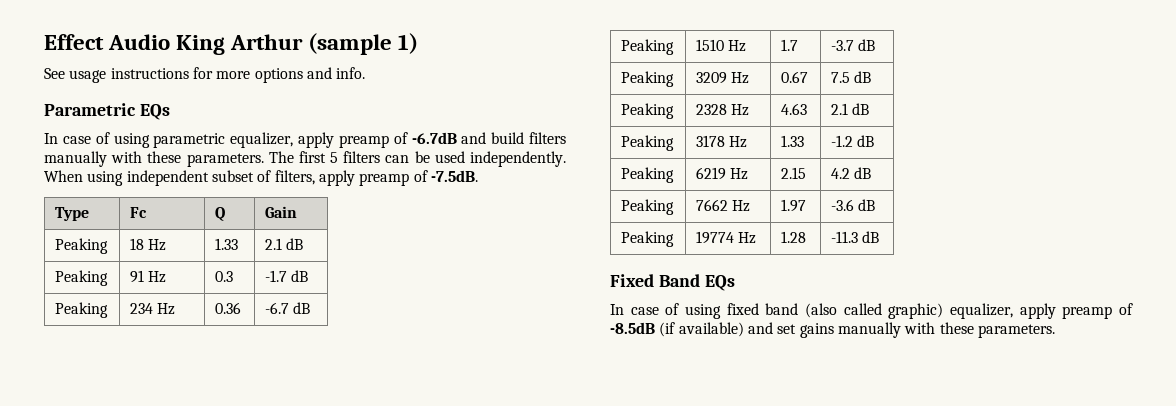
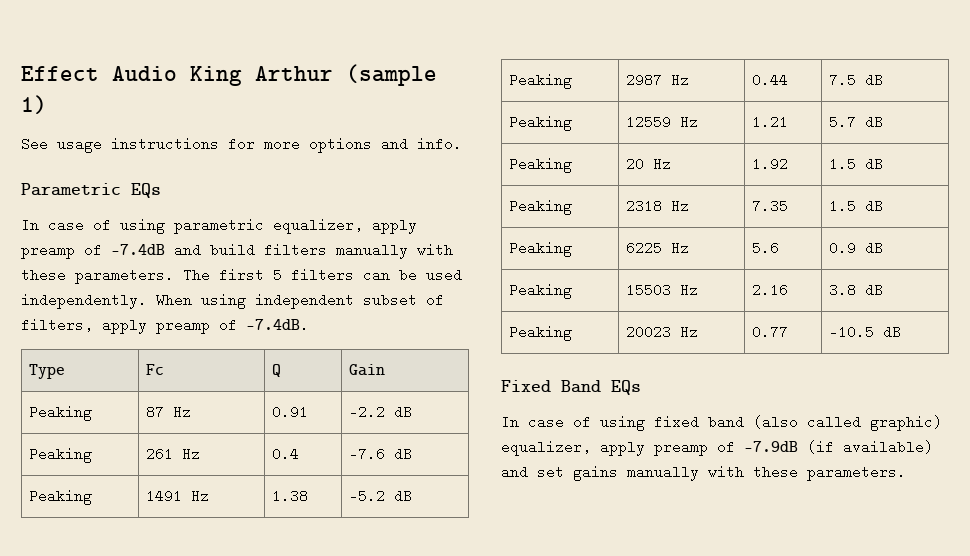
[411,132,457,144] -6.7dB -> [111,244,165,255] -7.4dB
[430,170,478,182] -7.5dB. -> [246,318,309,332] -7.4dB.
[130,238,167,251] [215,238,239,250] [265,238,304,250] [55,270,109,286] [130,270,167,283] [215,271,234,282] [265,270,309,282] [55,302,109,318] [130,303,176,315] [215,302,242,314] [265,302,311,314] [621,39,675,55] [696,39,747,52] [781,39,799,51] [831,39,876,51] [621,71,675,87] [696,72,750,84] [781,71,809,83] 18 Hz | 1.33 | 2.1 dB // Peaking | 91 Hz | 0.3 | -1.7 dB // Peaking | 234 Hz | 0.36 | -6.7 dB // Peaking | 1510 Hz | 1.7 | -3.7 dB // Peaking | 3209 Hz | 0.67 -> [145,405,191,419] [271,405,308,419] [348,405,412,419] [28,447,92,463] [145,447,200,461] [271,447,299,461] [348,447,412,461] [28,489,92,505] [145,489,209,503] [271,489,308,503] [348,489,412,503] [508,73,572,89] [625,73,689,87] [751,73,788,87] 87 Hz | 0.91 | -2.2 dB // Peaking | 261 Hz | 0.4 | -7.6 dB // Peaking | 1491 Hz | 1.38 | -5.2 dB // Peaking | 2987 Hz | 0.44
[696,104,750,116] [781,103,808,115] [831,103,870,115] [621,135,675,151] [696,135,748,148] [781,135,805,147] [831,135,875,147] [621,167,675,183] [696,167,749,180] [781,167,807,179] [831,167,872,179] [621,199,675,215] [696,199,751,212] [781,199,807,212] [831,199,876,211] [621,231,675,247] [696,231,757,244] [781,231,807,243] [831,231,859,243] 2328 Hz | 4.63 | 2.1 dB // Peaking | 3178 Hz | 1.33 | -1.2 dB // Peaking | 6219 Hz | 2.15 | 4.2 dB // Peaking | 7662 Hz | 1.97 | -3.6 dB // Peaking | 19774 Hz | 1.28 | -11.3 -> [625,115,698,129] [751,115,788,129] [828,115,883,129] [508,157,572,173] [625,157,671,171] [751,157,788,171] [828,157,883,171] [508,199,572,215] [625,199,689,213] [751,199,788,213] [828,199,883,213] [508,241,572,257] [625,241,689,255] [751,241,779,255] [828,241,883,255] [508,283,572,299] [625,283,698,297] [751,283,788,297] [828,283,883,297] [508,325,572,341] [625,325,698,339] [751,325,788,339] [828,325,874,339] 12559 Hz | 1.21 | 5.7 dB // Peaking | 20 Hz | 1.92 | 1.5 dB // Peaking | 2318 Hz | 7.35 | 1.5 dB // Peaking | 6225 Hz | 5.6 | 0.9 dB // Peaking | 15503 Hz | 2.16 | 3.8 dB // Peaking | 20023 Hz | 0.77 | -10.5
[610,322,655,334] -8.5dB -> [744,441,798,452] -7.9dB

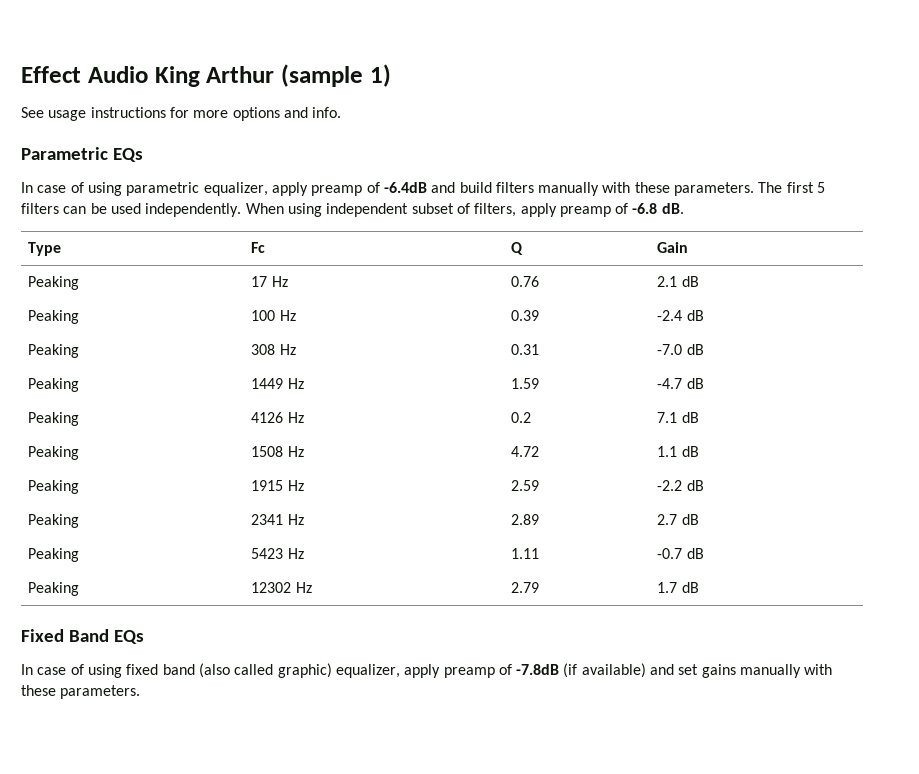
[111,244,165,255] -7.4dB -> [383,182,427,193] -6.4dB
[246,318,309,332] -7.4dB. -> [632,203,684,214] -6.8 dB.
[145,405,191,419] [271,405,308,419] 87 Hz | 0.91 -> [251,276,288,287] [511,276,540,287] [657,276,699,287] [28,310,80,324] [251,310,296,321] [511,310,540,321] [657,310,704,321] [28,344,80,358] [251,344,296,355] [511,344,540,355] [657,344,704,355] [28,378,80,392] [251,378,304,389] [511,378,540,389] [657,378,704,389] [28,412,80,426] [251,412,304,423] [511,412,532,423] [657,412,699,423] [28,446,80,460] [251,446,304,457] [511,446,540,457] [657,446,699,457] [28,480,80,494] [251,480,304,491] [511,480,540,491] 17 Hz | 0.76 | 2.1 dB // Peaking | 100 Hz | 0.39 | -2.4 dB // Peaking | 308 Hz | 0.31 | -7.0 dB // Peaking | 1449 Hz | 1.59 | -4.7 dB // Peaking | 4126 Hz | 0.2 | 7.1 dB // Peaking | 1508 Hz | 4.72 | 1.1 dB // Peaking | 1915 Hz | 2.59
[145,447,200,461] [271,447,299,461] [348,447,412,461] [28,489,92,505] [145,489,209,503] [271,489,308,503] [348,489,412,503] [508,73,572,89] [625,73,689,87] [751,73,788,87] [828,73,883,87] [508,115,572,131] [625,115,698,129] [751,115,788,129] [828,115,883,129] [508,157,572,173] [625,157,671,171] [751,157,788,171] [828,157,883,171] [508,199,572,215] [625,199,689,213] [751,199,788,213] [828,199,883,213] [508,241,572,257] [625,241,689,255] [751,241,779,255] [828,241,883,255] [508,283,572,299] [625,283,698,297] [751,283,788,297] [828,283,883,297] [508,325,572,341] [625,325,698,339] [751,325,788,339] [828,325,874,339] 261 Hz | 0.4 | -7.6 dB // Peaking | 1491 Hz | 1.38 | -5.2 dB // Peaking | 2987 Hz | 0.44 | 7.5 dB // Peaking | 12559 Hz | 1.21 | 5.7 dB // Peaking | 20 Hz | 1.92 | 1.5 dB // Peaking | 2318 Hz | 7.35 | 1.5 dB // Peaking | 6225 Hz | 5.6 | 0.9 dB // Peaking | 15503 Hz | 2.16 | 3.8 dB // Peaking | 20023 Hz | 0.77 | -10.5 -> [251,514,304,525] [511,514,540,525] [657,514,699,525] [28,548,80,562] [251,548,304,559] [511,548,540,559] [657,548,704,559] [28,582,80,596] [251,582,312,593] [511,582,540,593] [657,582,678,593] 2341 Hz | 2.89 | 2.7 dB // Peaking | 5423 Hz | 1.11 | -0.7 dB // Peaking | 12302 Hz | 2.79 | 1.7
[744,441,798,452] -7.9dB -> [516,664,560,675] -7.8dB

